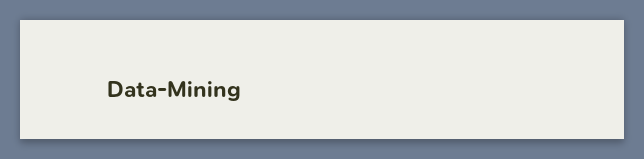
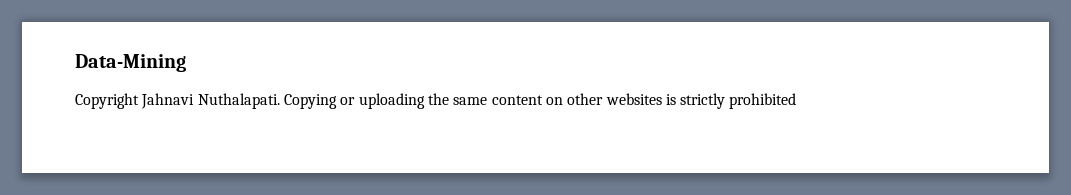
(241, 91) none -> [75,93,797,109] // Copyright Jahnavi Nuthalapati. Copying or uploading the same content on other websites is strictly prohibited

